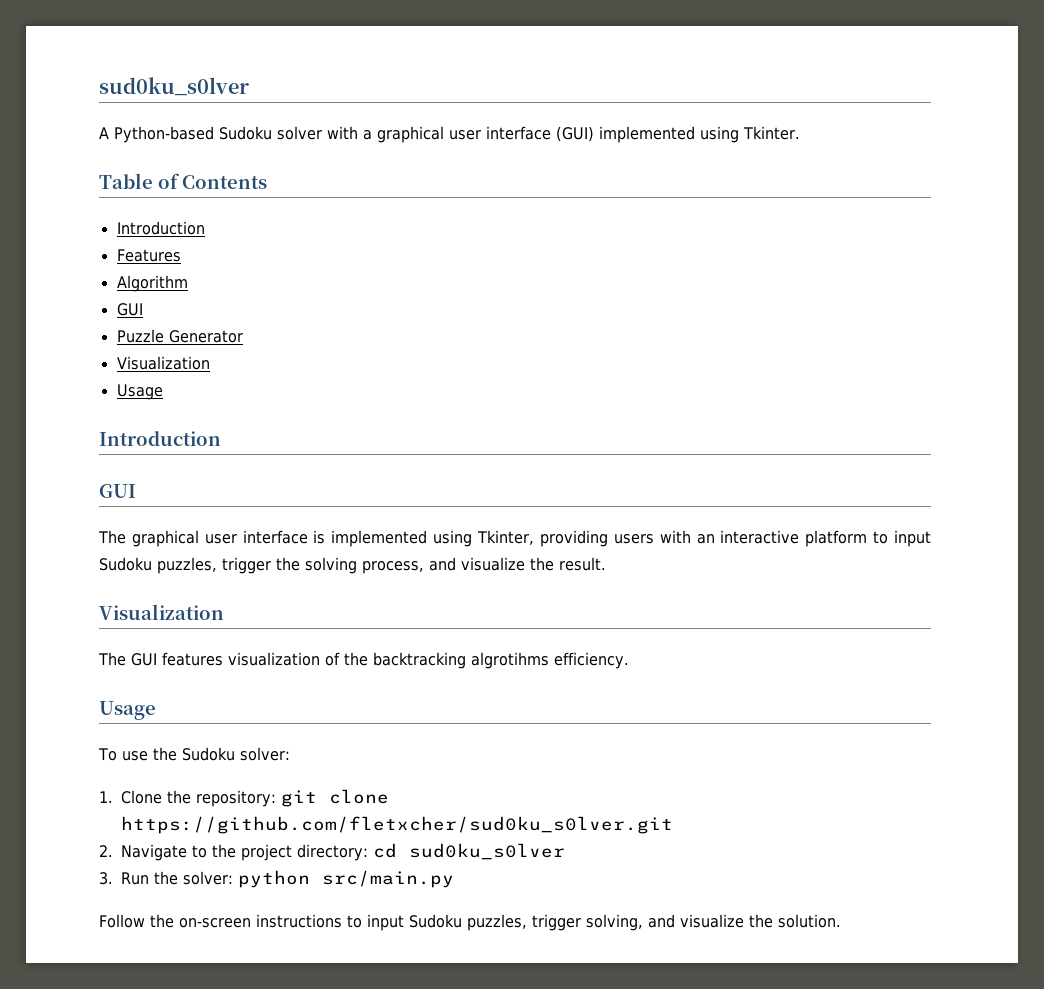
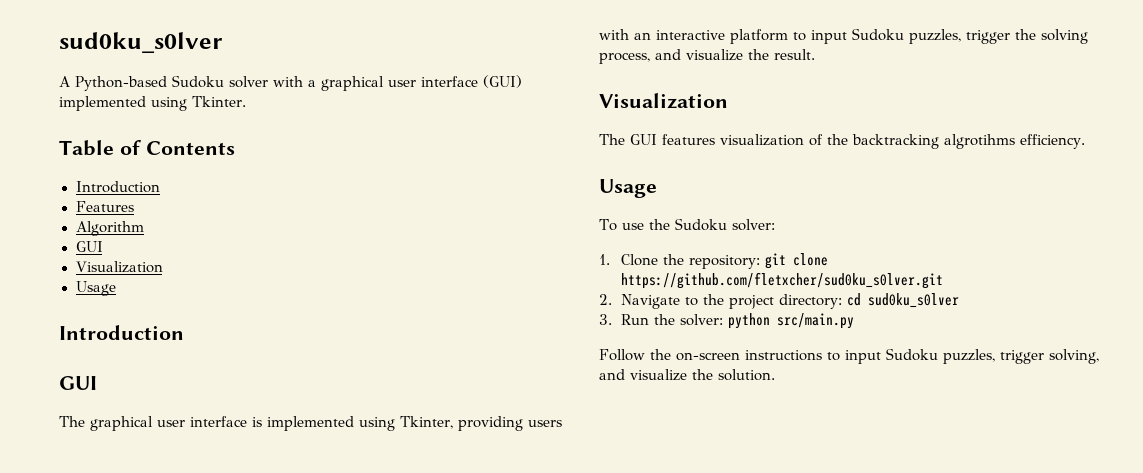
[116,329,243,343] // Puzzle Generator -> (103, 246) none

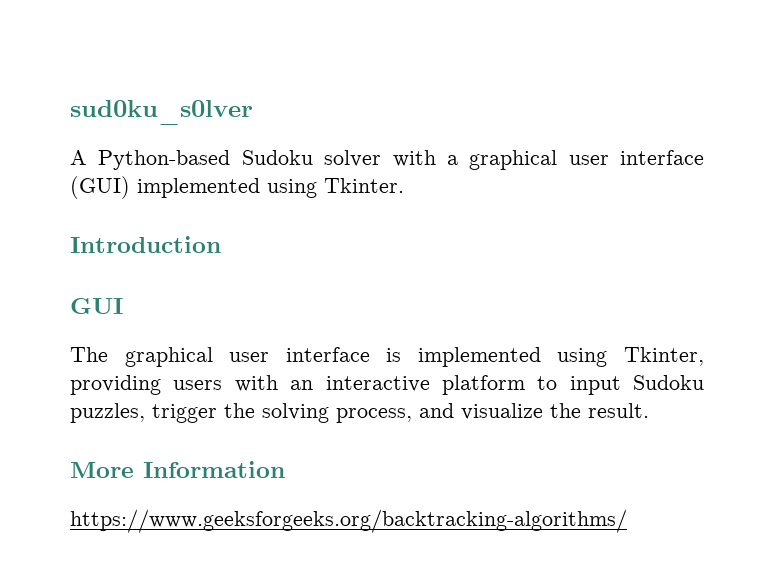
[59,140,235,156] [75,181,160,193] [75,201,134,212] [75,221,144,236] [75,241,103,252] [75,261,163,273] [75,281,116,296] // Table of Contents // Introduction // Features // Algorithm // GUI // Visualization // Usage -> (404, 185) none
[599,93,728,109] [599,134,1085,149] [599,179,657,198] [599,218,775,231] [599,253,829,269] [621,272,944,289] [599,293,960,309] [599,313,855,329] [599,348,1099,364] [599,369,775,381] Visualization // The GUI features visualization of the backtracking algrotihms efficiency. // Usage // To use the Sudoku solver: // 1. Clone the repository: git clone https://github.com/fletxcher/sud0ku_s0lver.git // 2. Navigate to the project directory: cd sud0ku_s0lver // 3. Run the solver: python src/main.py // Follow the on-screen instructions to input Sudoku puzzles, trigger solving, and visualize the solution. -> [70,461,285,478] [70,509,627,533] More Information // https://www.geeksforgeeks.org/backtracking-algorithms/

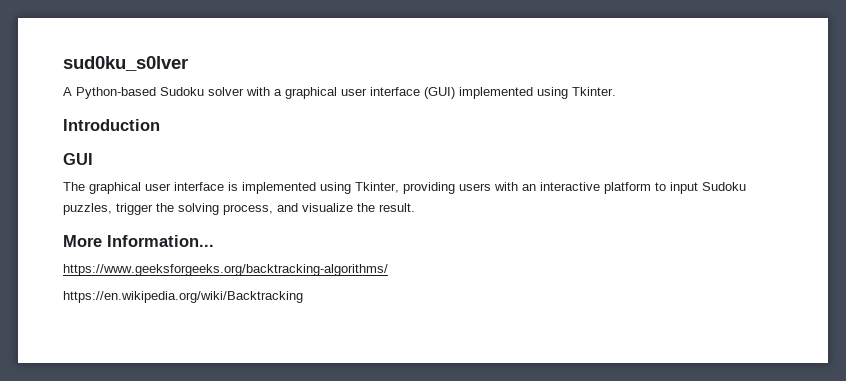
[143,461,285,478] Information -> [107,235,214,247] Information...
(627, 521) none -> [63,291,303,303] // https://en.wikipedia.org/wiki/Backtracking

